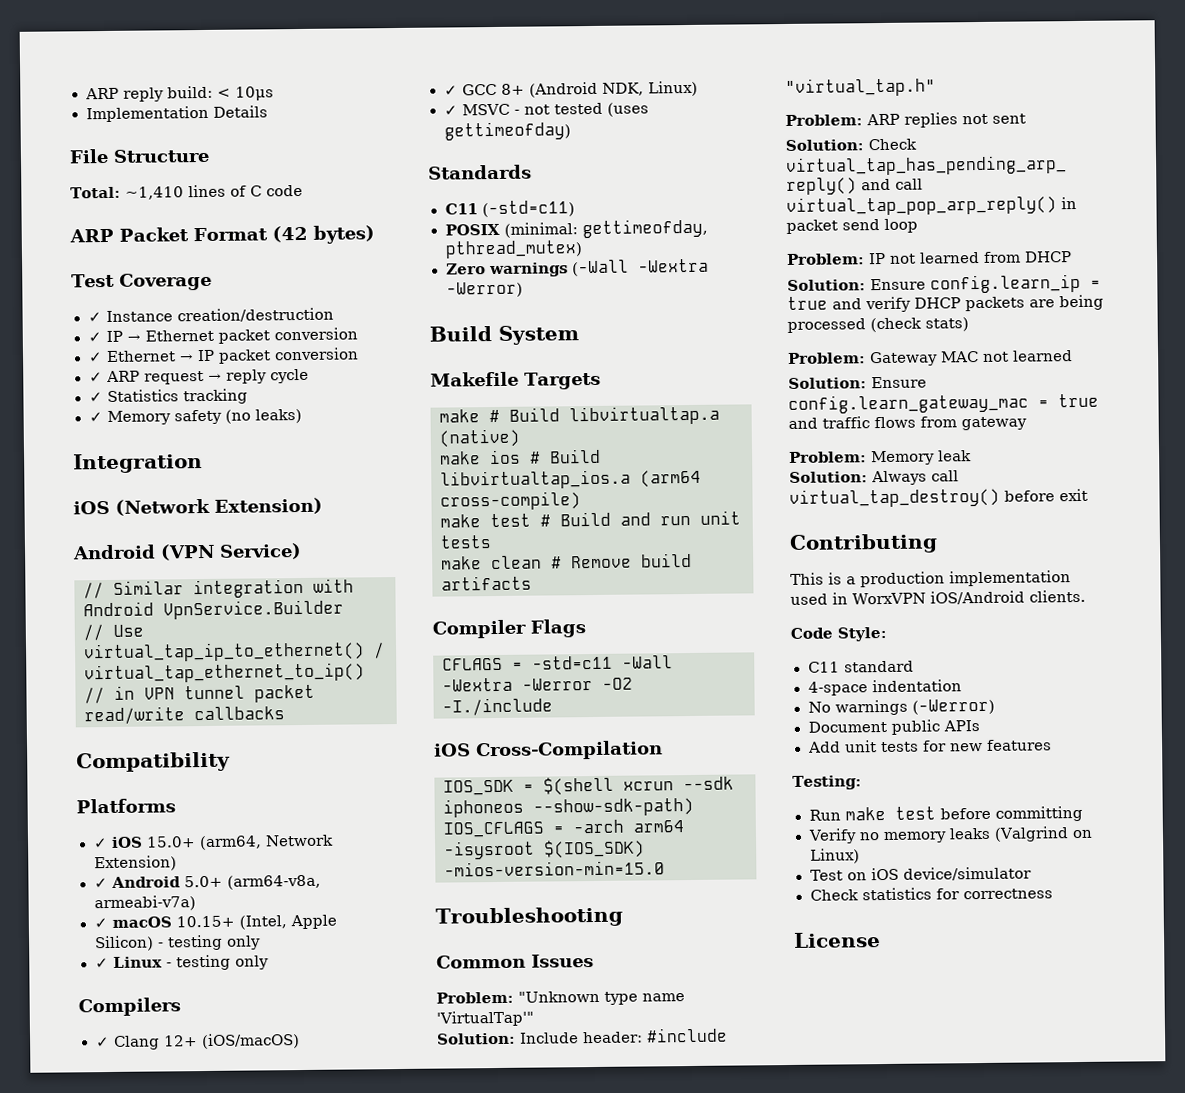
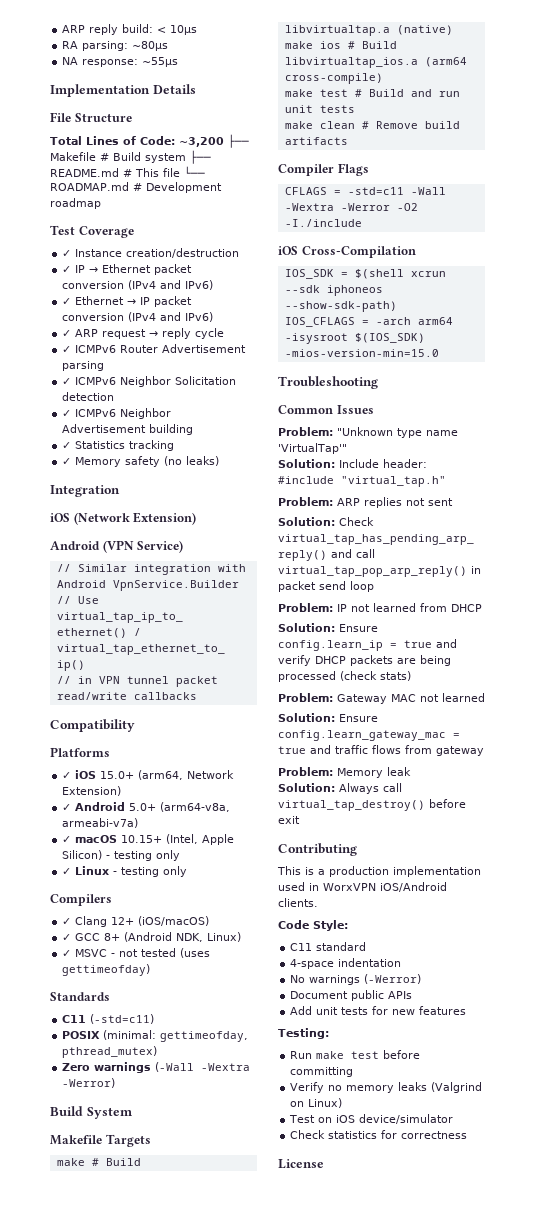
[85,105,268,123] [69,148,210,164] [70,184,303,200] [69,225,375,244] Implementation Details // File Structure // Total: ~1,410 lines of C code // ARP Packet Format (42 bytes) -> [62,41,169,51] [62,57,179,67] [50,84,196,97] [50,112,132,122] [50,134,249,148] [50,150,211,164] [50,166,205,177] [50,182,222,193] [50,198,101,209] RA parsing: ~80μs // NA response: ~55μs // Implementation Details // File Structure // Total Lines of Code: ~3,200 ├── Makefile # Build system ├── README.md # This file └── ROADMAP.md # Development roadmap
(358, 334) none -> [128,280,214,290] (IPv4 and IPv6)
(359, 354) none -> [128,312,214,322] (IPv4 and IPv6)
(309, 376) none -> [62,344,247,353] [62,361,105,371] [62,376,237,387] [62,392,115,401] [62,408,172,419] [62,424,194,435] // ✓ ICMPv6 Router Advertisement parsing // ✓ ICMPv6 Neighbor Solicitation detection // ✓ ICMPv6 Neighbor Advertisement building

